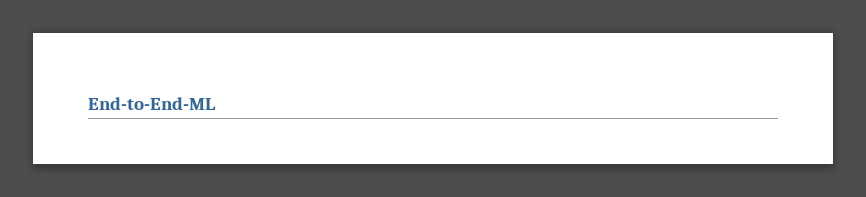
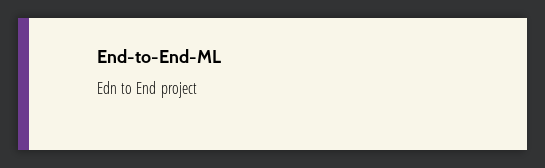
(216, 103) none -> [97,81,197,98] // Edn to End project

